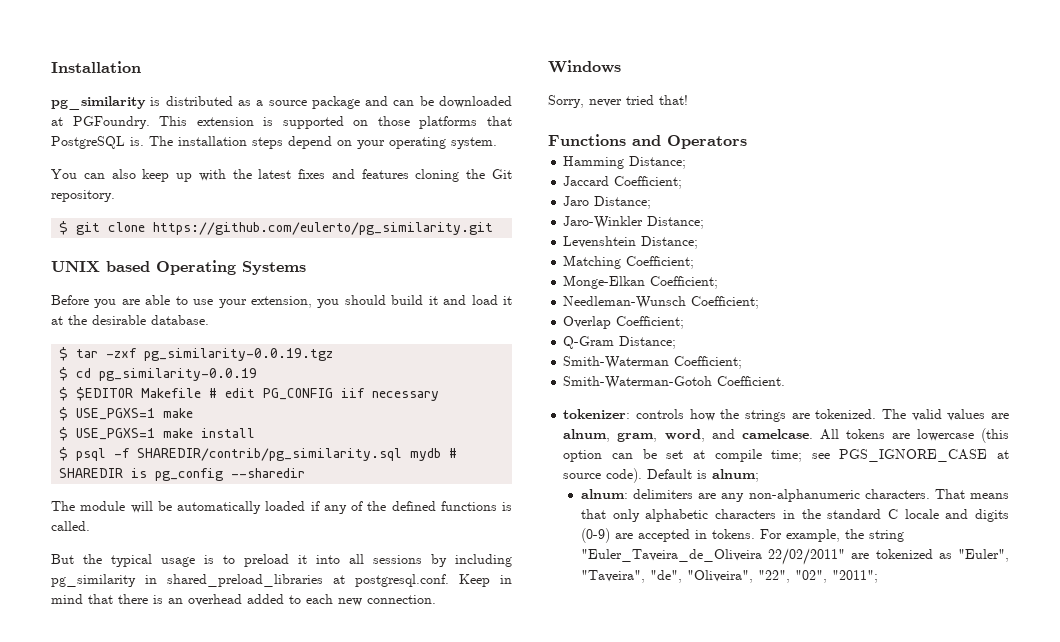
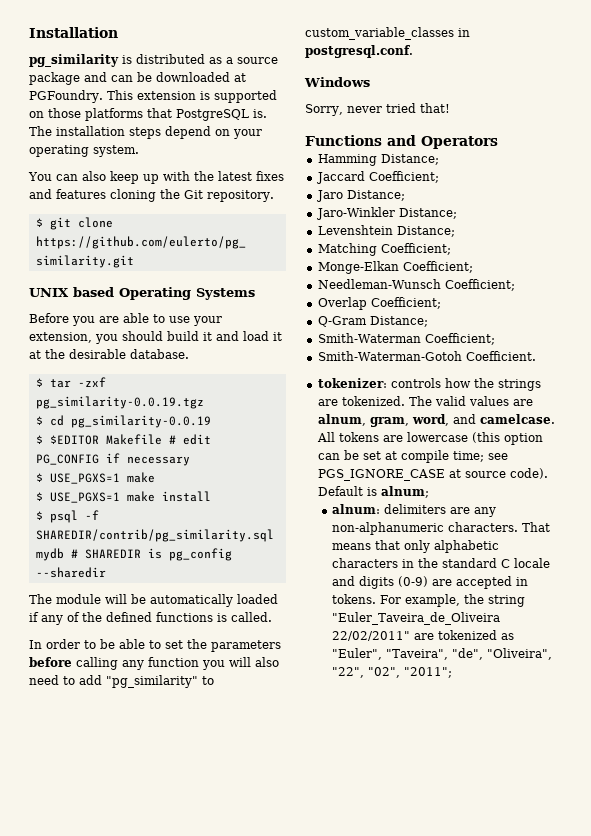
[341,388,366,398] iif -> [105,453,120,463] if
[51,554,512,567] [51,574,512,587] [51,594,436,606] But the typical usage is to preload it into all sessions by including pg_similarity in shared_preload_libraries at postgresql.conf. Keep in mind that there is an overhead added to each new connection. -> [29,639,281,652] [29,657,279,670] [29,675,214,688] [305,27,470,40] [305,45,413,58] In order to be able to set the parameters before calling any function you will also need to add "pg_similarity" to custom_variable_classes in postgresql.conf.

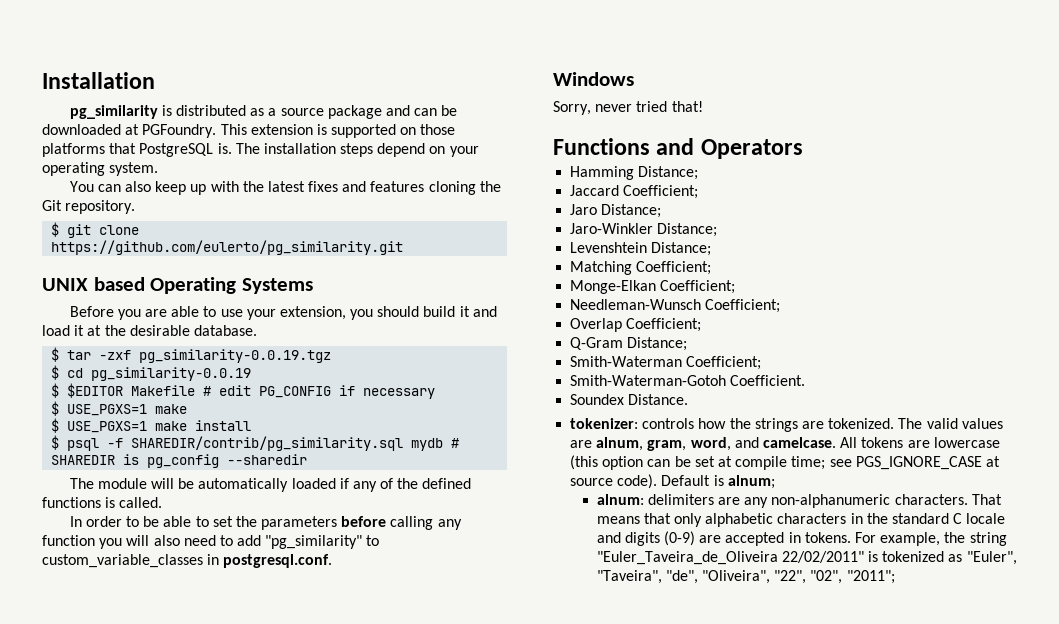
(536, 356) none -> [570,394,689,405] // Soundex Distance.
[414,633,435,640] are -> [868,551,879,562] is

